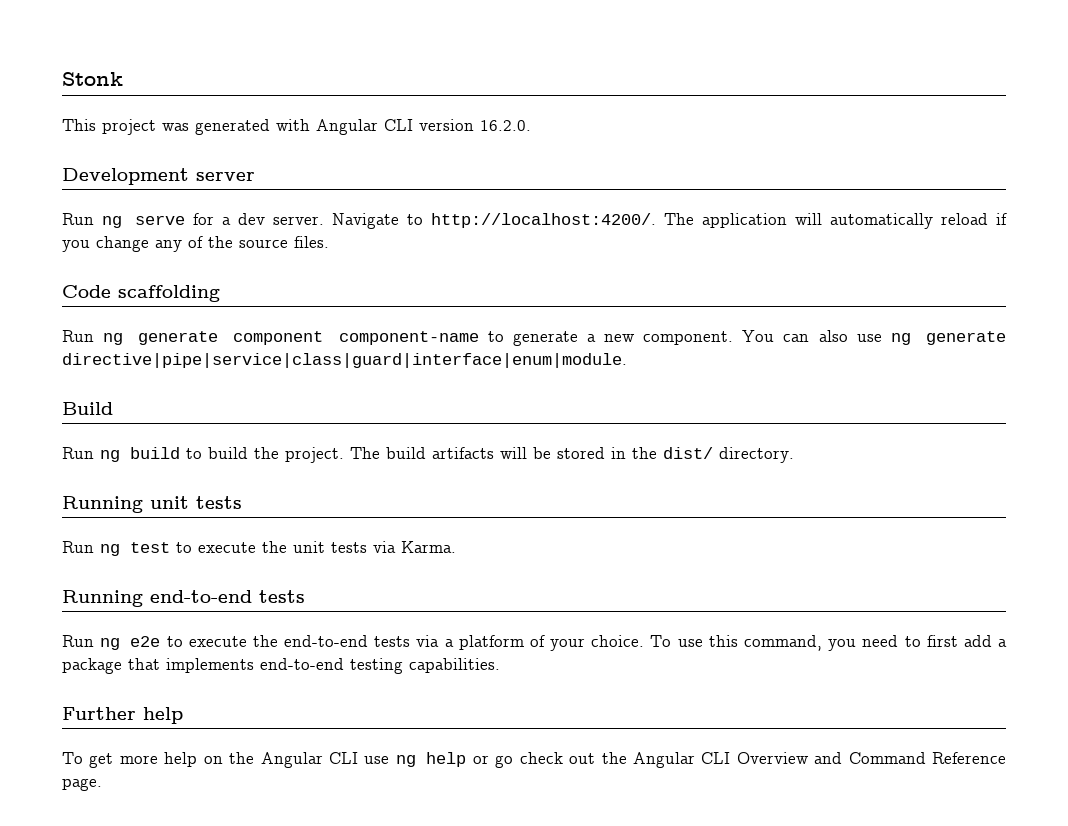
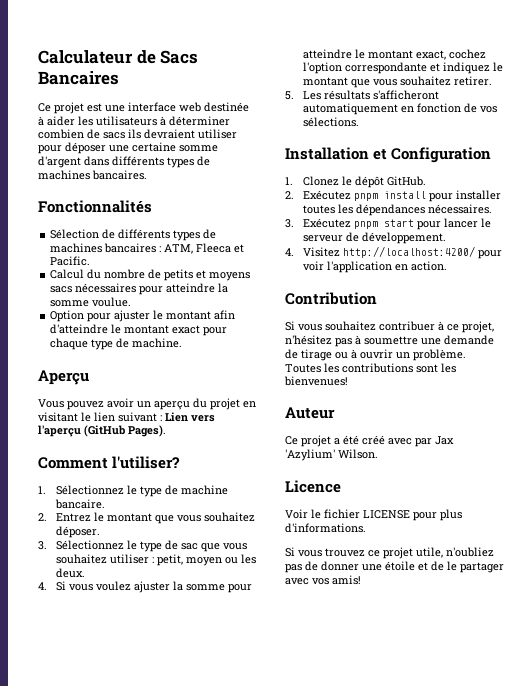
[62,72,123,86] [62,119,531,135] [62,168,255,185] [62,213,1008,229] [62,236,329,252] [62,285,220,302] [62,330,1007,346] [62,353,627,368] [62,402,113,415] [62,447,794,463] [62,496,242,513] [62,541,456,556] [62,590,305,607] [62,635,1007,651] [62,658,500,674] [62,707,183,724] [62,752,1006,768] [62,778,102,791] Stonk // This project was generated with Angular CLI version 16.2.0. // Development server // Run ng serve for a dev server. Navigate to http://localhost:4200/. The application will automatically reload if you change any of the source files. // Code scaffolding // Run ng generate component component-name to generate a new component. You can also use ng generate directive|pipe|service|class|guard|interface|enum|module. // Build // Run ng build to build the project. The build artifacts will be stored in the dist/ directory. // Running unit tests // Run ng test to execute the unit tests via Karma. // Running end-to-end tests // Run ng e2e to execute the end-to-end tests via a platform of your choice. To use this command, you need to first add a package that implements end-to-end testing capabilities. // Further help // To get more help on the Angular CLI use ng help or go check out the Angular CLI Overview and Command Reference page. -> [38,50,199,64] [38,71,119,85] [38,102,249,114] [38,116,230,126] [38,129,237,139] [38,142,218,154] [38,156,210,168] [38,170,147,180] [38,200,152,213] [50,229,217,241] [50,243,245,254] [50,256,91,266] [50,269,251,281] [50,283,229,295] [50,297,132,307] [50,310,236,322] [50,324,228,336] [50,338,183,350] [38,370,89,385] [38,398,256,410] [38,412,215,422] [38,425,166,437] [38,456,181,469] [38,485,229,497] [55,499,106,509] [38,512,256,524] [56,526,101,538] [38,540,248,552] [56,554,257,566] [56,568,86,578] [38,581,253,593] [303,49,487,60] [303,62,504,74] [303,76,493,88] [285,90,440,100] [303,103,498,115] [303,117,360,127] [285,147,492,163] [285,176,427,188] [285,190,502,202] [303,204,493,216] [285,218,492,230] [303,232,447,244] [285,246,503,259] [303,261,448,273] [285,292,377,305] [285,321,494,333] [285,335,494,347] [285,349,466,361] [285,363,456,373] [284,376,348,386] [285,407,335,419] [285,435,454,447] [285,449,378,461] [285,480,341,493] [285,509,462,521] [285,523,366,533] [285,547,494,559] [285,561,504,573] [285,575,361,585] Calculateur de Sacs Bancaires // Ce projet est une interface web destinée à aider les utilisateurs à déterminer combien de sacs ils devraient utiliser pour déposer une certaine somme d'argent dans différents types de machines bancaires. // Fonctionnalités // Sélection de différents types de machines bancaires : ATM, Fleeca et Pacific. // Calcul du nombre de petits et moyens sacs nécessaires pour atteindre la somme voulue. // Option pour ajuster le montant afin d'atteindre le montant exact pour chaque type de machine. // Aperçu // Vous pouvez avoir un aperçu du projet en visitant le lien suivant : Lien vers l'aperçu (GitHub Pages). // Comment l'utiliser? // 1. Sélectionnez le type de machine bancaire. // 2. Entrez le montant que vous souhaitez déposer. // 3. Sélectionnez le type de sac que vous souhaitez utiliser : petit, moyen ou les deux. // 4. Si vous voulez ajuster la somme pour atteindre le montant exact, cochez l'option correspondante et indiquez le montant que vous souhaitez retirer. // 5. Les résultats s'afficheront automatiquement en fonction de vos sélections. // Installation et Configuration // 1. Clonez le dépôt GitHub. // 2. Exécutez pnpm install pour installer toutes les dépendances nécessaires. // 3. Exécutez pnpm start pour lancer le serveur de développement. // 4. Visitez http://localhost:4200/ pour voir l'application en action. // Contribution // Si vous souhaitez contribuer à ce projet, n'hésitez pas à soumettre une demande de tirage ou à ouvrir un problème. Toutes les contributions sont les bienvenues! // Auteur // Ce projet a été créé avec par Jax 'Azylium' Wilson. // Licence // Voir le fichier LICENSE pour plus d'informations. // Si vous trouvez ce projet utile, n'oubliez pas de donner une étoile et de le partager avec vos amis!

